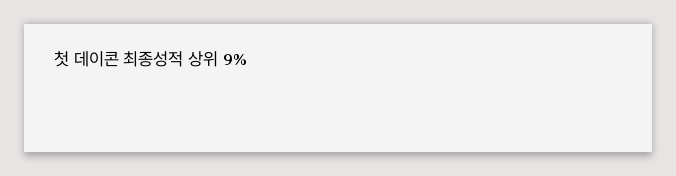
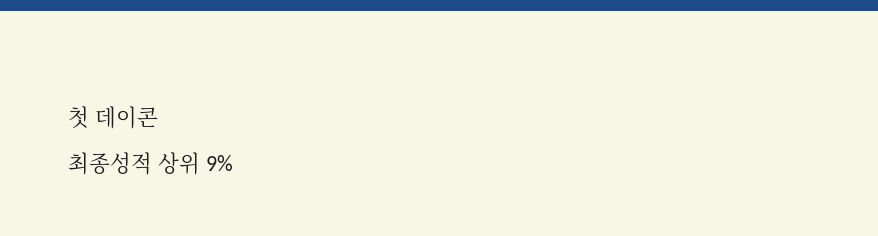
(119, 59) none -> (158, 117) //

